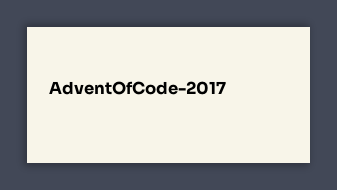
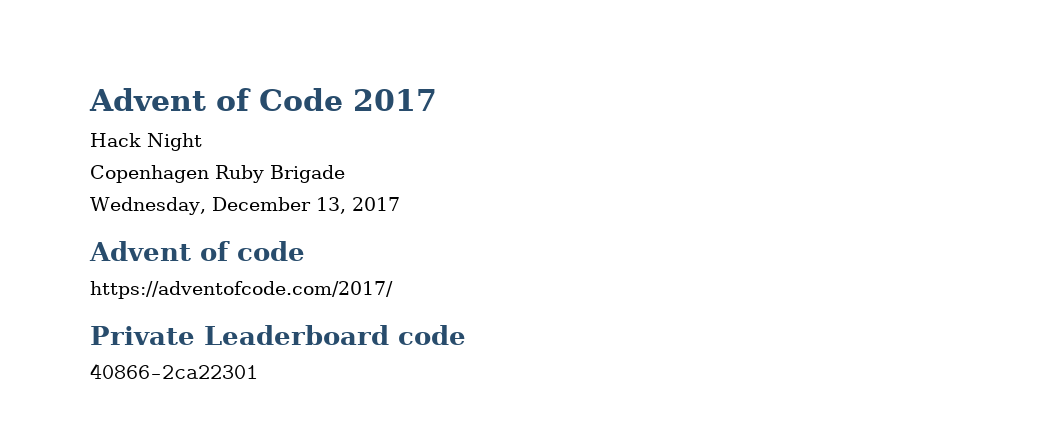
[49,81,226,95] AdventOfCode-2017 -> [89,88,437,111] [90,133,202,151] [90,165,345,183] [90,197,400,215] [89,241,305,261] [90,281,393,299] [90,325,466,345] [90,363,258,379] Advent of Code 2017 // Hack Night // Copenhagen Ruby Brigade // Wednesday, December 13, 2017 // Advent of code // https://adventofcode.com/2017/ // Private Leaderboard code // 40866-2ca22301

